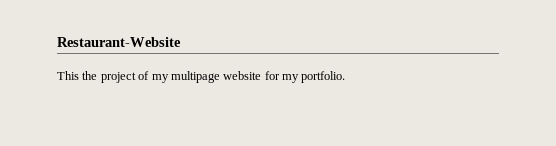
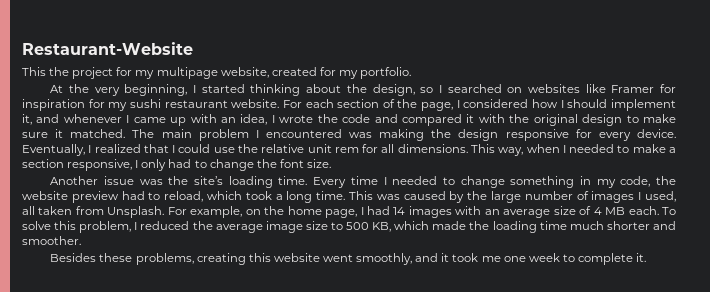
[138,71,150,80] of -> [116,67,133,76] for
[223,71,262,80] website -> [220,67,317,78] website, created
(346, 77) none -> [50,84,676,96] [22,99,676,111] [22,114,677,126] [22,129,676,141] [22,144,677,156] [22,159,331,171] [50,176,676,188] [22,191,676,203] [22,206,676,218] [22,221,676,233] [22,236,81,245] [50,253,647,265] // At the very beginning, I started thinking about the design, so I searched on websites like Framer for inspiration for my sushi restaurant website. For each section of the page, I considered how I should implement it, and whenever I came up with an idea, I wrote the code and compared it with the original design to make sure it matched. The main problem I encountered was making the design responsive for every device. Eventually, I realized that I could use the relative unit rem for all dimensions. This way, when I needed to make a section responsive, I only had to change the font size. // Another issue was the site’s loading time. Every time I needed to change something in my code, the website preview had to reload, which took a long time. This was caused by the large number of images I used, all taken from Unsplash. For example, on the home page, I had 14 images with an average size of 4 MB each. To solve this problem, I reduced the average image size to 500 KB, which made the loading time much shorter and smoother. // Besides these problems, creating this website went smoothly, and it took me one week to complete it.

